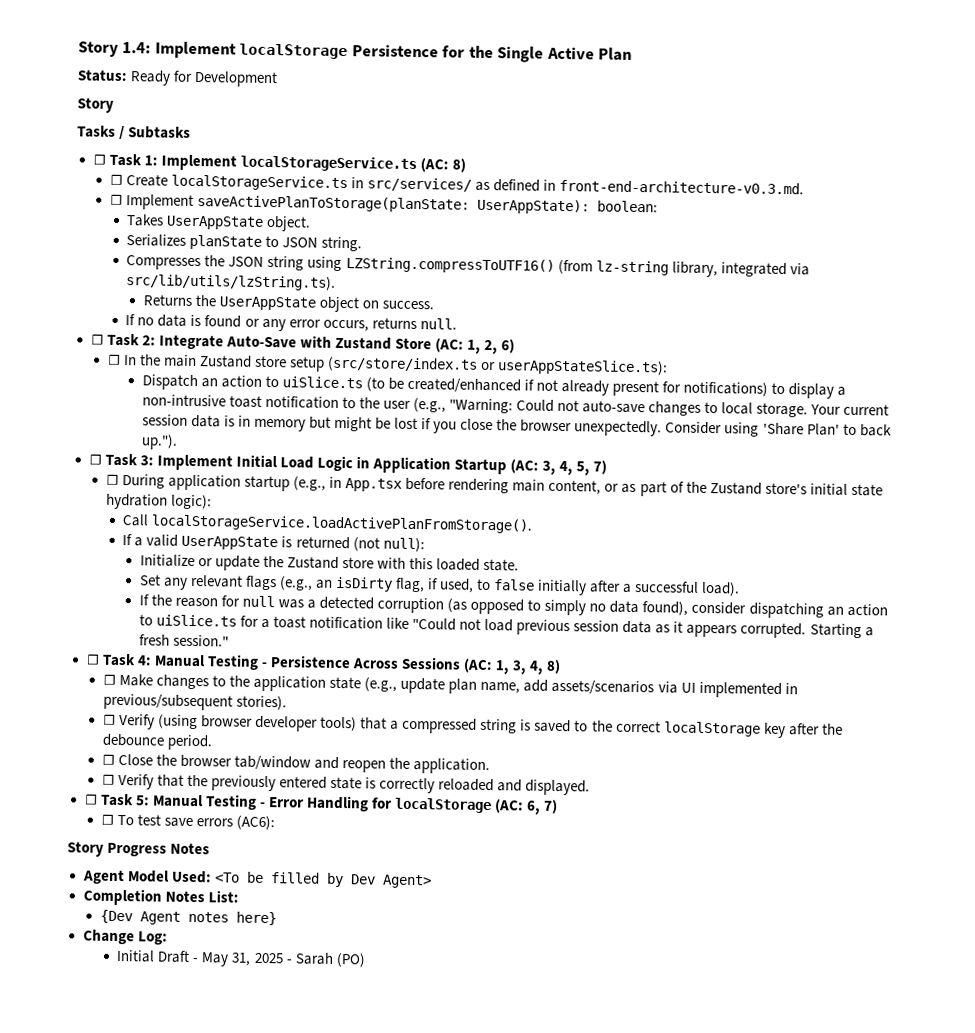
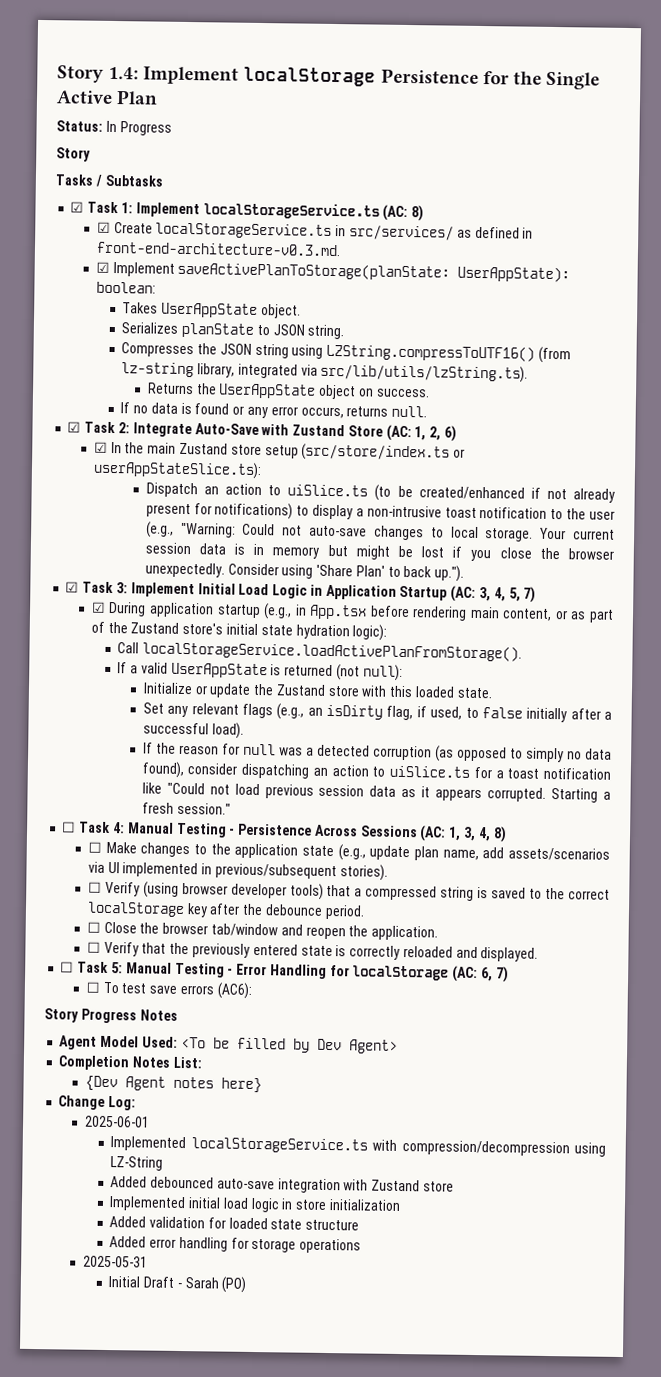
[130,70,279,88] Ready for Development -> [105,120,172,136] In Progress
[92,153,106,165] ☐ -> [70,201,85,213] ☑
[109,173,123,186] ☐ -> [96,221,111,233] ☑
[109,193,123,205] ☐ -> [95,261,110,273] ☑
[90,333,104,345] ☐ -> [67,421,82,433] ☑
[107,353,121,365] ☐ -> [93,441,108,453] ☑
[88,453,102,465] ☐ -> [65,581,80,593] ☑
[105,473,119,485] ☐ -> [91,601,106,613] ☑
(168, 938) none -> [84,1115,150,1128] [110,1136,606,1157] [110,1156,164,1171] [110,1176,454,1194] [109,1196,401,1213] [109,1216,360,1231] [109,1236,362,1254] [82,1255,148,1268] // 2025-06-01 // Implemented localStorageService.ts with compression/decompression using LZ-String // Added debounced auto-save integration with Zustand store // Implemented initial load logic in store initialization // Added validation for loaded state structure // Added error handling for storage operations // 2025-05-31
[201,952,292,967] May 31, 2025 - -> (182, 1285) none

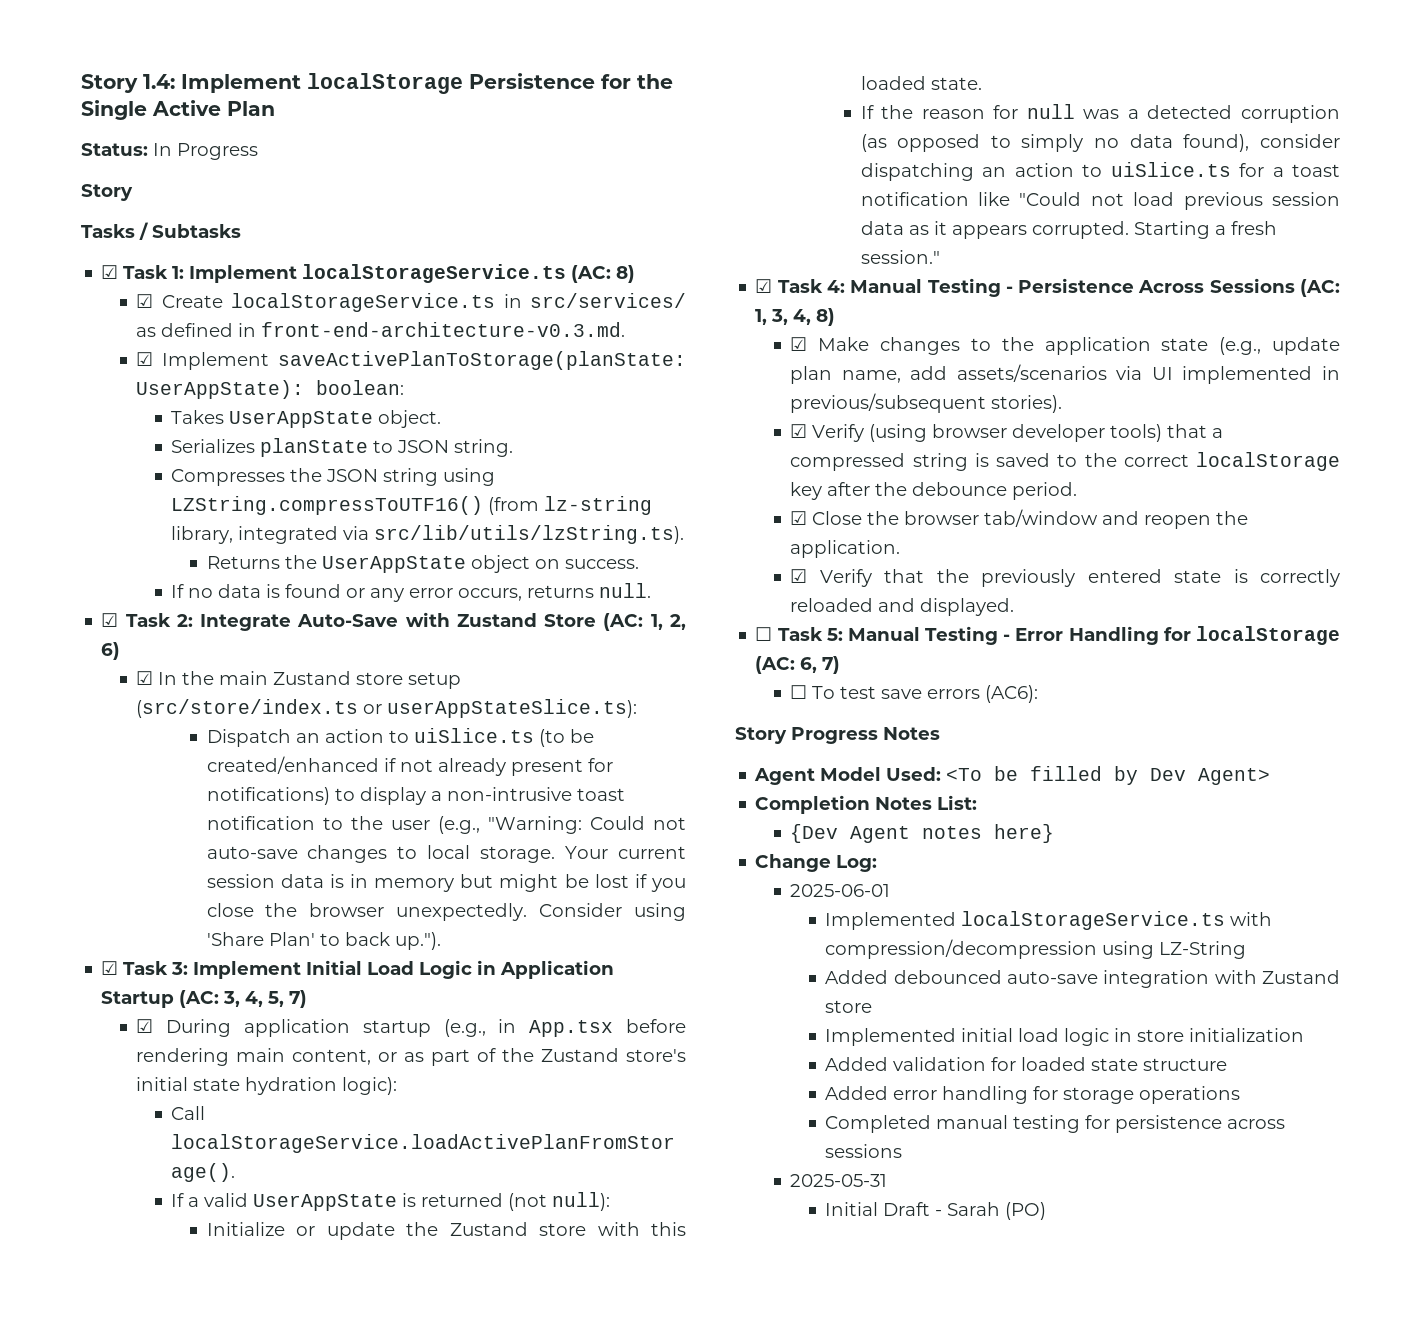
[142,702,613,723] [142,722,244,739] // Set any relevant flags (e.g., an isDirty flag, if used, to false initially after a successful load). -> (982, 83) none
[62,821,77,833] ☐ -> [755,279,773,293] ☑
[87,841,102,853] ☐ -> [790,337,808,351] ☑
[87,881,102,893] ☐ -> [790,424,808,438] ☑
[86,921,101,933] ☐ -> [790,511,808,525] ☑
[86,941,101,953] ☐ -> [790,569,808,583] ☑
(362, 1246) none -> [825,1115,1286,1133] [825,1144,903,1158] // Completed manual testing for persistence across sessions

